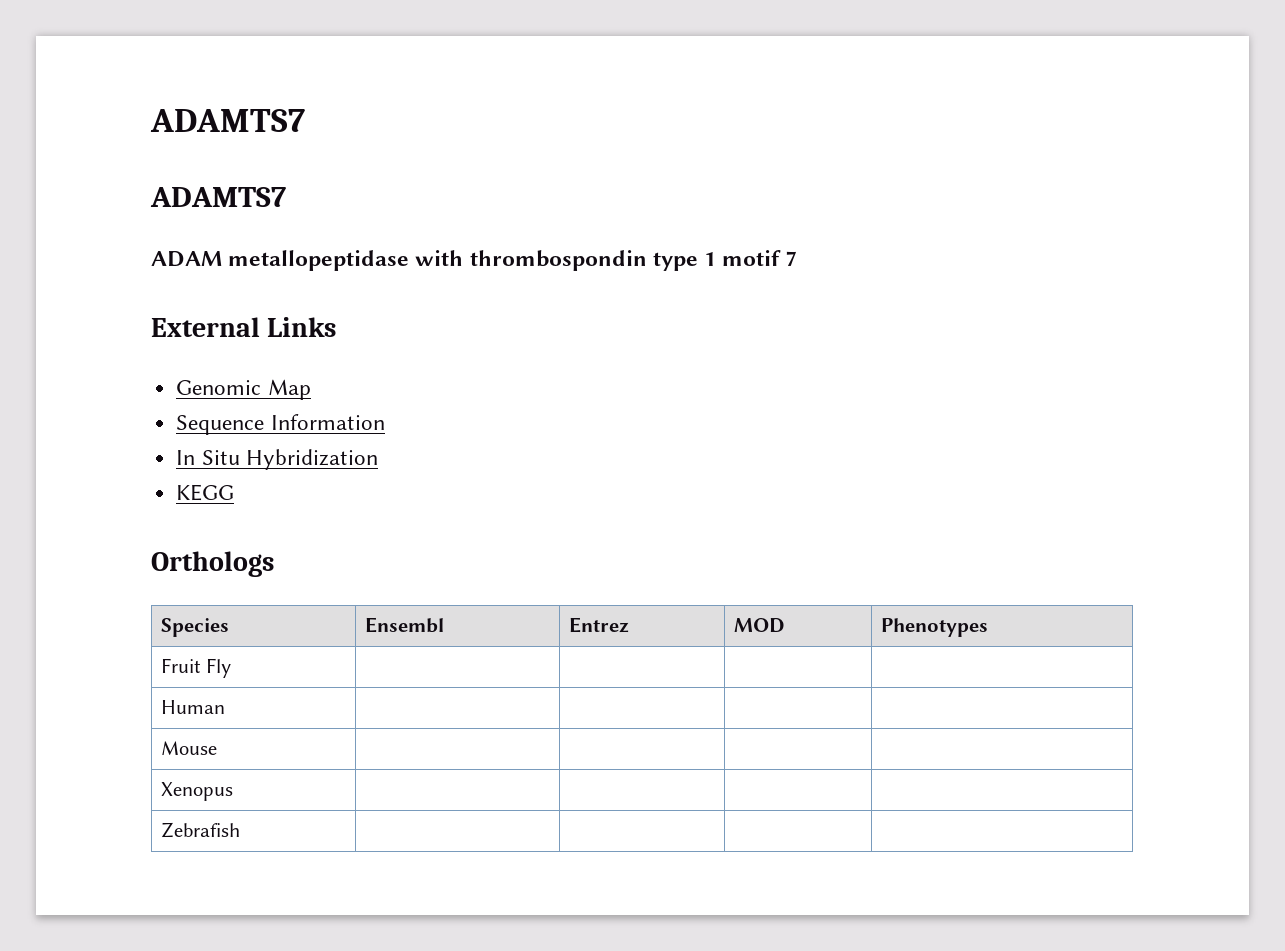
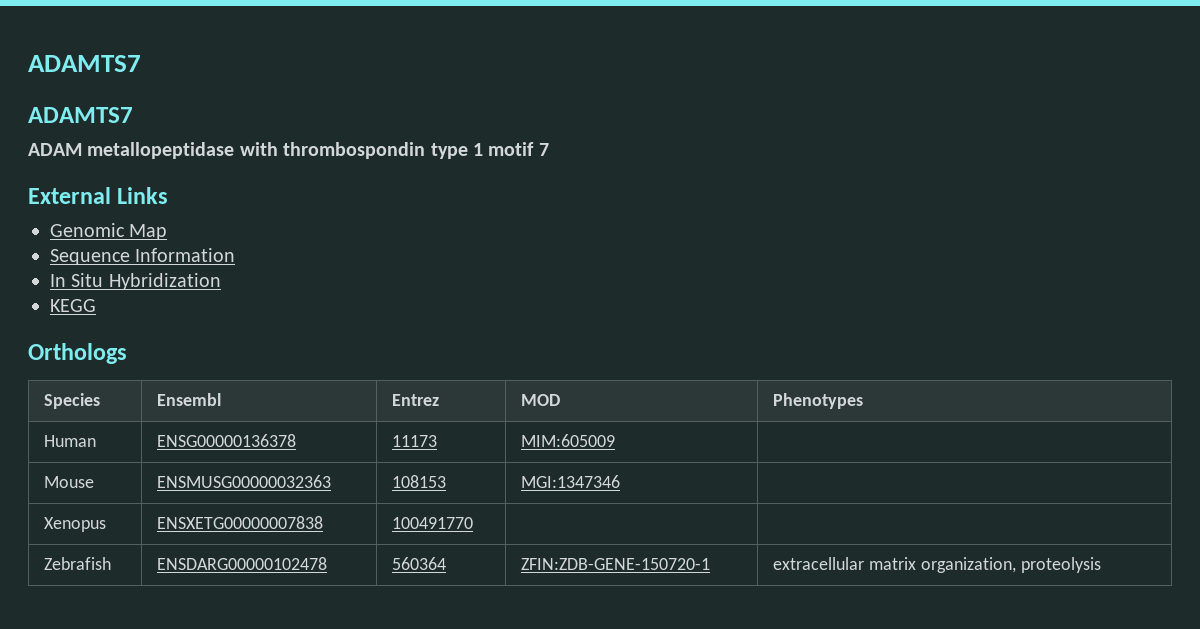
[160,658,232,678] // Fruit Fly | | | | -> (863, 401) none
[160,741,217,755] | | | // Mouse | | | -> [156,434,296,447] [391,435,437,447] [520,434,615,447] [43,476,94,488] [156,475,331,488] [391,475,446,488] [520,475,620,488] ENSG00000136378 | 11173 | MIM:605009 | // Mouse | ENSMUSG00000032363 | 108153 | MGI:1347346
(233, 791) | -> [156,516,323,529] [391,517,473,529] ENSXETG00000007838 | 100491770
(240, 830) | | | -> [156,557,327,570] [391,557,446,570] [520,558,710,570] [772,557,1101,573] ENSDARG00000102478 | 560364 | ZFIN:ZDB-GENE-150720-1 | extracellular matrix organization, proteolysis

